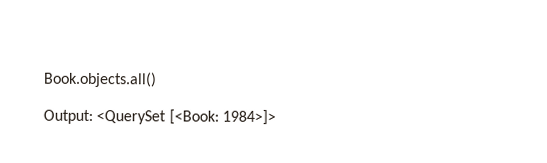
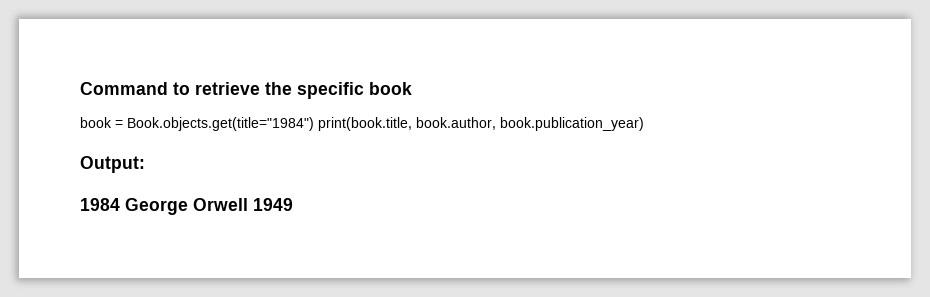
[43,71,157,88] [43,109,276,126] Book.objects.all() // Output: <QuerySet [<Book: 1984>]> -> [80,82,412,99] [80,117,644,131] [80,156,145,173] [80,198,293,215] Command to retrieve the specific book // book = Book.objects.get(title="1984") print(book.title, book.author, book.publication_year) // Output: // 1984 George Orwell 1949

